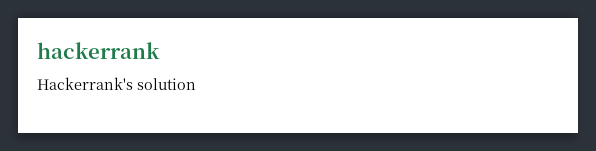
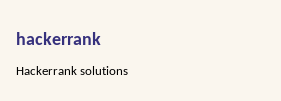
[37,77,196,90] Hackerrank's solution -> [16,66,129,75] Hackerrank solutions

